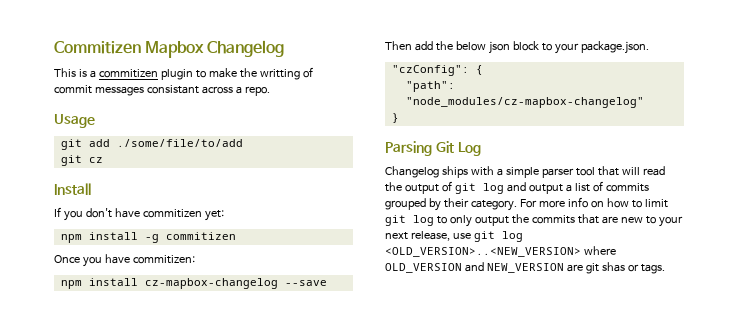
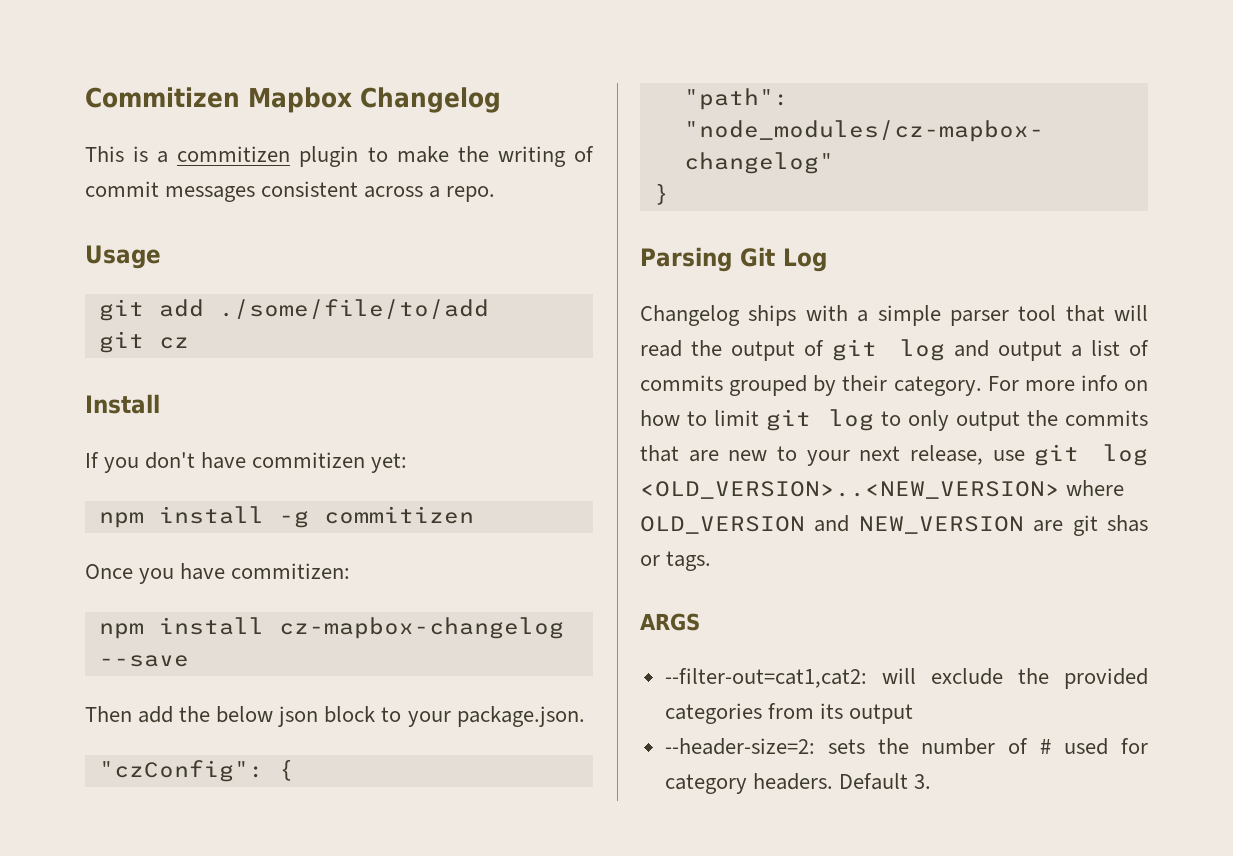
[259,69,300,80] writting -> [497,146,566,167] writing
[146,85,199,94] consistant -> [261,181,359,197] consistent
(665, 269) none -> [640,613,700,631] [664,668,1148,689] [664,703,913,724] [664,738,1148,755] [664,773,931,794] // ARGS // --filter-out=cat1,cat2: will exclude the provided categories from its output // --header-size=2: sets the number of # used for category headers. Default 3.

